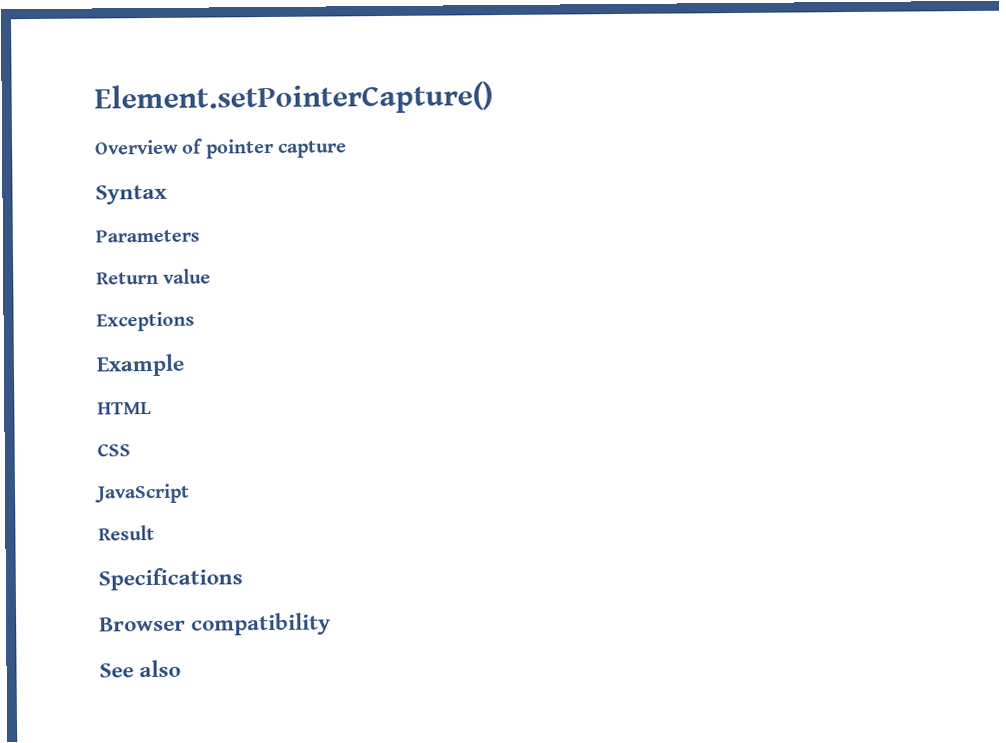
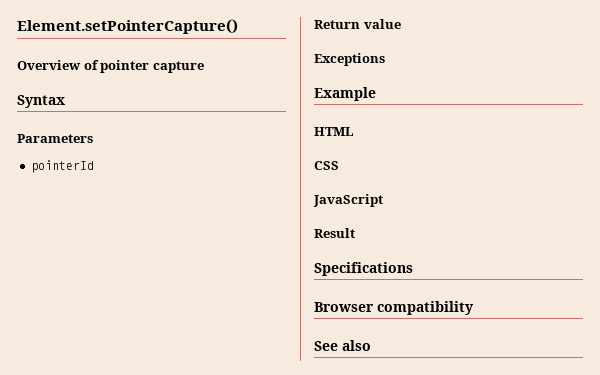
(200, 236) none -> [30,160,94,173] // pointerId

